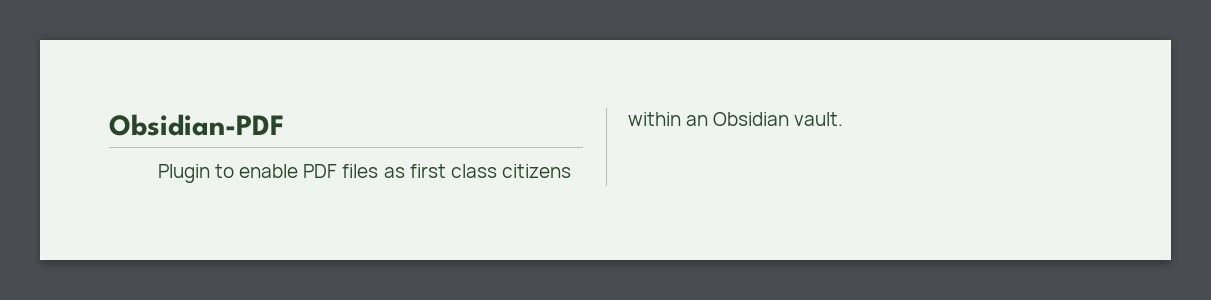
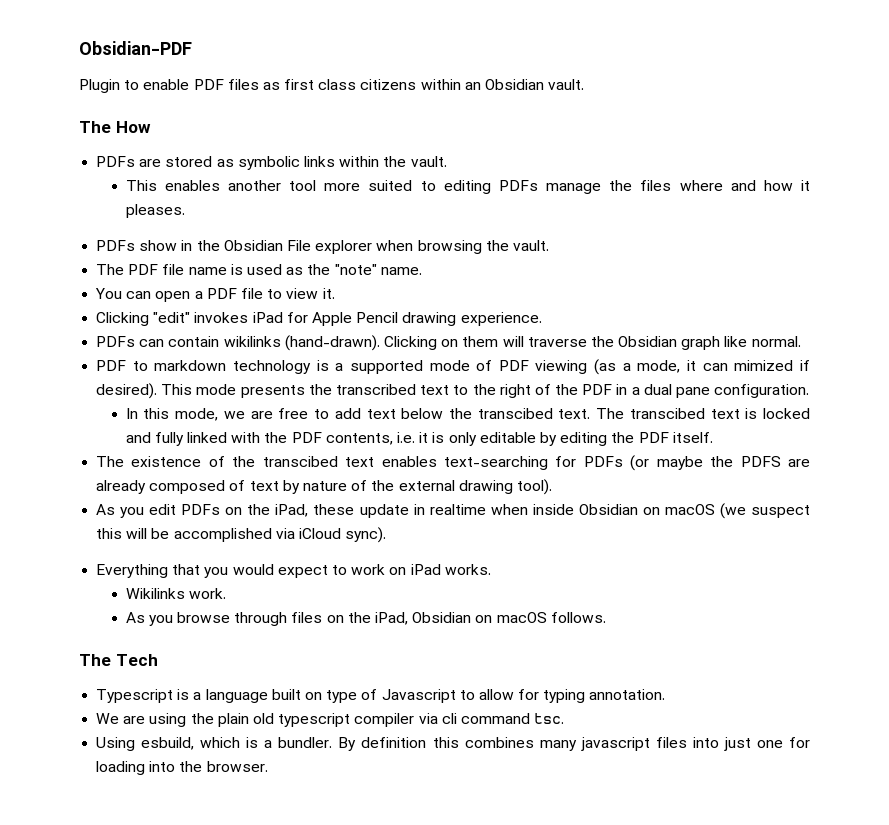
(844, 119) none -> [79,121,151,133] [96,156,447,170] [125,180,811,194] [125,204,185,218] [96,240,549,254] [96,264,422,275] [95,288,335,302] [96,312,542,326] [96,335,801,351] [96,359,810,375] [96,383,810,399] [125,408,811,421] [125,432,713,446] [96,455,810,471] [96,479,552,495] [96,503,810,519] [96,527,387,543] [96,564,491,578] [125,588,226,599] [125,612,606,626] [79,654,158,666] [96,689,666,703] [96,713,565,727] [96,737,811,751] [96,761,268,775] // The How // PDFs are stored as symbolic links within the vault. // This enables another tool more suited to editing PDFs manage the files where and how it pleases. // PDFs show in the Obsidian File explorer when browsing the vault. // The PDF file name is used as the "note" name. // You can open a PDF file to view it. // Clicking "edit" invokes iPad for Apple Pencil drawing experience. // PDFs can contain wikilinks (hand-drawn). Clicking on them will traverse the Obsidian graph like normal. // PDF to markdown technology is a supported mode of PDF viewing (as a mode, it can mimized if desired). This mode presents the transcribed text to the right of the PDF in a dual pane configuration. // In this mode, we are free to add text below the transcibed text. The transcibed text is locked and fully linked with the PDF contents, i.e. it is only editable by editing the PDF itself. // The existence of the transcibed text enables text-searching for PDFs (or maybe the PDFS are already composed of text by nature of the external drawing tool). // As you edit PDFs on the iPad, these update in realtime when inside Obsidian on macOS (we suspect this will be accomplished via iCloud sync). // Everything that you would expect to work on iPad works. // Wikilinks work. // As you browse through files on the iPad, Obsidian on macOS follows. // The Tech // Typescript is a language built on type of Javascript to allow for typing annotation. // We are using the plain old typescript compiler via cli command tsc. // Using esbuild, which is a bundler. By definition this combines many javascript files into just one for loading into the browser.

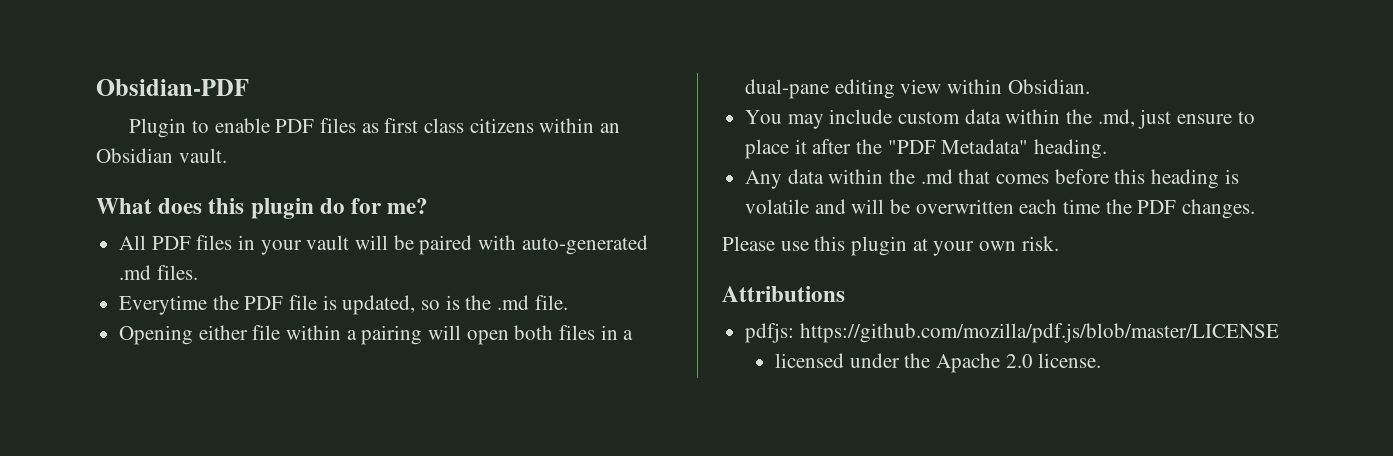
[79,121,151,133] [96,156,447,170] [125,180,811,194] [125,204,185,218] [96,240,549,254] [96,264,422,275] [95,288,335,302] [96,312,542,326] [96,335,801,351] [96,359,810,375] [96,383,810,399] [125,408,811,421] [125,432,713,446] [96,455,810,471] [96,479,552,495] [96,503,810,519] [96,527,387,543] [96,564,491,578] [125,588,226,599] [125,612,606,626] [79,654,158,666] [96,689,666,703] [96,713,565,727] [96,737,811,751] [96,761,268,775] The How // PDFs are stored as symbolic links within the vault. // This enables another tool more suited to editing PDFs manage the files where and how it pleases. // PDFs show in the Obsidian File explorer when browsing the vault. // The PDF file name is used as the "note" name. // You can open a PDF file to view it. // Clicking "edit" invokes iPad for Apple Pencil drawing experience. // PDFs can contain wikilinks (hand-drawn). Clicking on them will traverse the Obsidian graph like normal. // PDF to markdown technology is a supported mode of PDF viewing (as a mode, it can mimized if desired). This mode presents the transcribed text to the right of the PDF in a dual pane configuration. // In this mode, we are free to add text below the transcibed text. The transcibed text is locked and fully linked with the PDF contents, i.e. it is only editable by editing the PDF itself. // The existence of the transcibed text enables text-searching for PDFs (or maybe the PDFS are already composed of text by nature of the external drawing tool). // As you edit PDFs on the iPad, these update in realtime when inside Obsidian on macOS (we suspect this will be accomplished via iCloud sync). // Everything that you would expect to work on iPad works. // Wikilinks work. // As you browse through files on the iPad, Obsidian on macOS follows. // The Tech // Typescript is a language built on type of Javascript to allow for typing annotation. // We are using the plain old typescript compiler via cli command tsc. // Using esbuild, which is a bundler. By definition this combines many javascript files into just one for loading into the browser. -> [96,198,429,219] [119,235,648,255] [119,265,198,280] [119,295,568,315] [119,325,634,345] [745,79,1090,99] [745,109,1255,129] [745,139,1108,159] [745,169,1239,189] [745,199,1256,219] [722,236,1059,256] [722,286,845,302] [745,323,1279,343] [775,353,1102,373] What does this plugin do for me? // All PDF files in your vault will be paired with auto-generated .md files. // Everytime the PDF file is updated, so is the .md file. // Opening either file within a pairing will open both files in a dual-pane editing view within Obsidian. // You may include custom data within the .md, just ensure to place it after the "PDF Metadata" heading. // Any data within the .md that comes before this heading is volatile and will be overwritten each time the PDF changes. // Please use this plugin at your own risk. // Attributions // pdfjs: https://github.com/mozilla/pdf.js/blob/master/LICENSE // licensed under the Apache 2.0 license.

